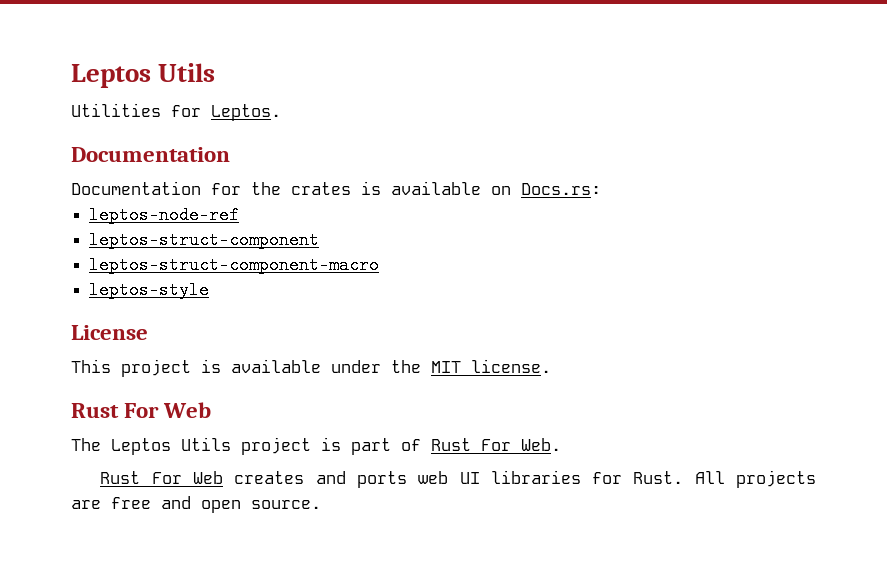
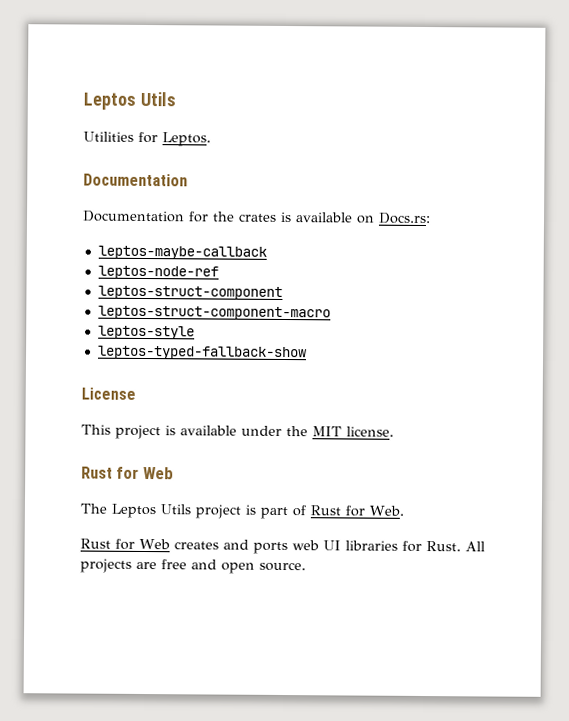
(601, 189) none -> [97,245,267,260] // leptos-maybe-callback
(210, 290) none -> [97,345,307,361] // leptos-typed-fallback-show
[124,403,160,418] For -> [116,466,140,479] for
[481,439,511,451] For -> [345,505,365,517] for
[151,472,182,484] For -> [115,538,135,550] for

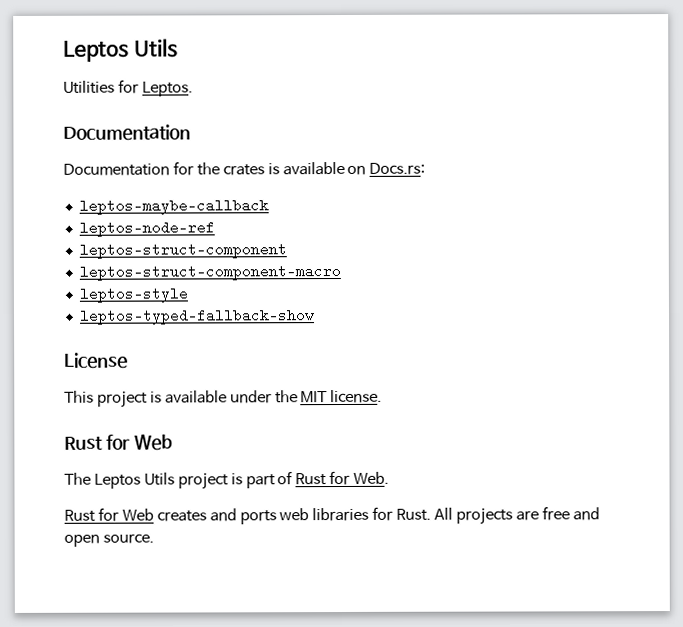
[322,540,341,551] UI -> (310, 514) none

